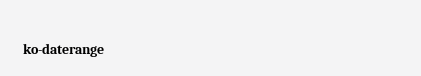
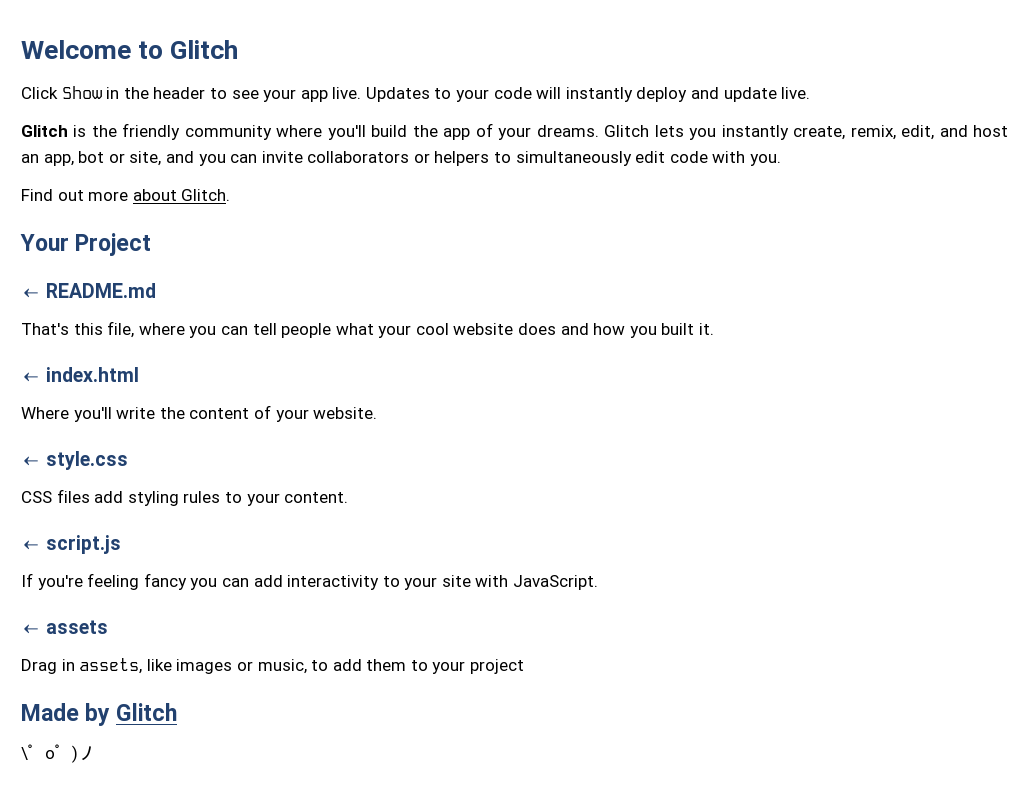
[23,43,104,57] ko-daterange -> [21,40,239,59] [21,86,811,102] [21,123,1008,140] [21,151,782,166] [21,189,231,201] [20,233,152,256] [21,283,157,298] [21,321,715,338] [21,367,140,382] [21,405,378,422] [21,451,129,470] [21,489,349,506] [21,535,122,554] [21,573,599,590] [21,620,109,634] [21,658,525,674] [21,703,178,726] [21,744,95,763] Welcome to Glitch // Click Show in the header to see your app live. Updates to your code will instantly deploy and update live. // Glitch is the friendly community where you'll build the app of your dreams. Glitch lets you instantly create, remix, edit, and host an app, bot or site, and you can invite collaborators or helpers to simultaneously edit code with you. // Find out more about Glitch. // Your Project // ← README.md // That's this file, where you can tell people what your cool website does and how you built it. // ← index.html // Where you'll write the content of your website. // ← style.css // CSS files add styling rules to your content. // ← script.js // If you're feeling fancy you can add interactivity to your site with JavaScript. // ← assets // Drag in assets, like images or music, to add them to your project // Made by Glitch // \゜o゜)ノ

